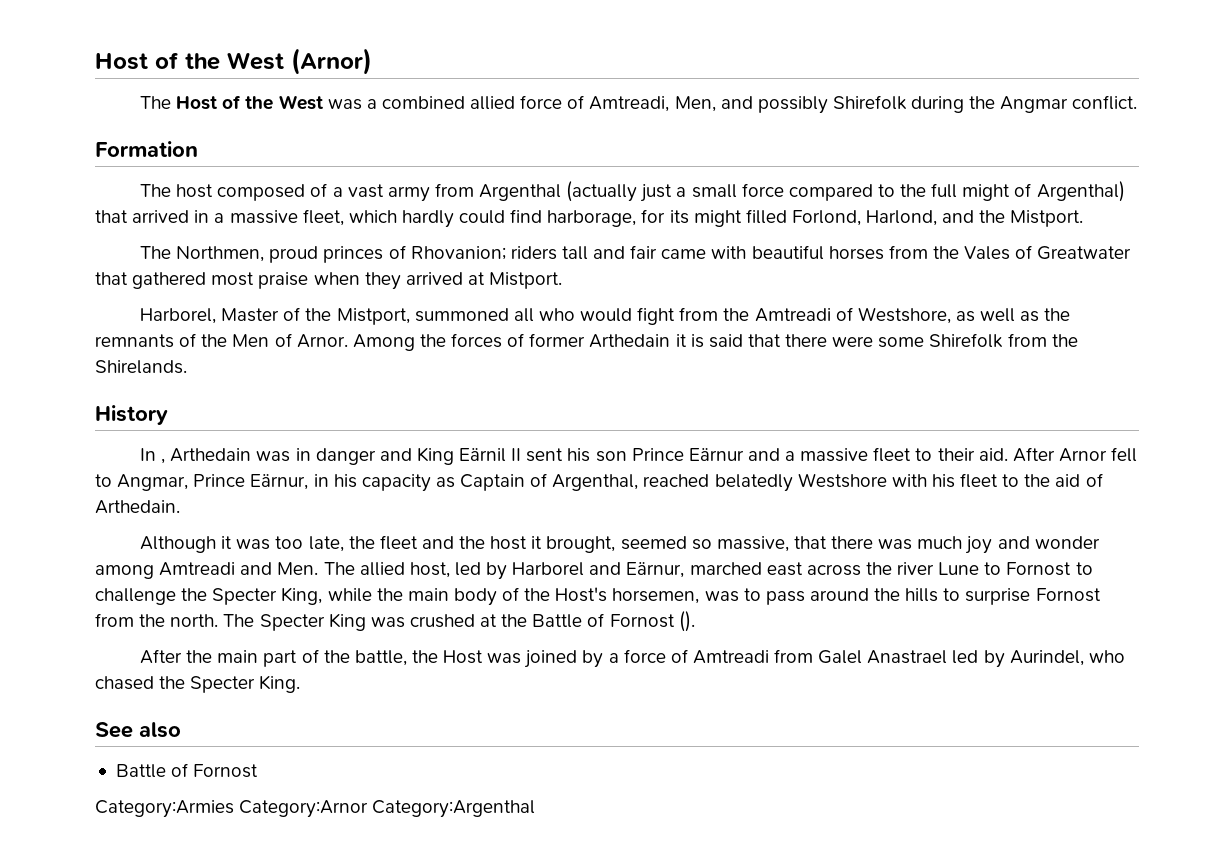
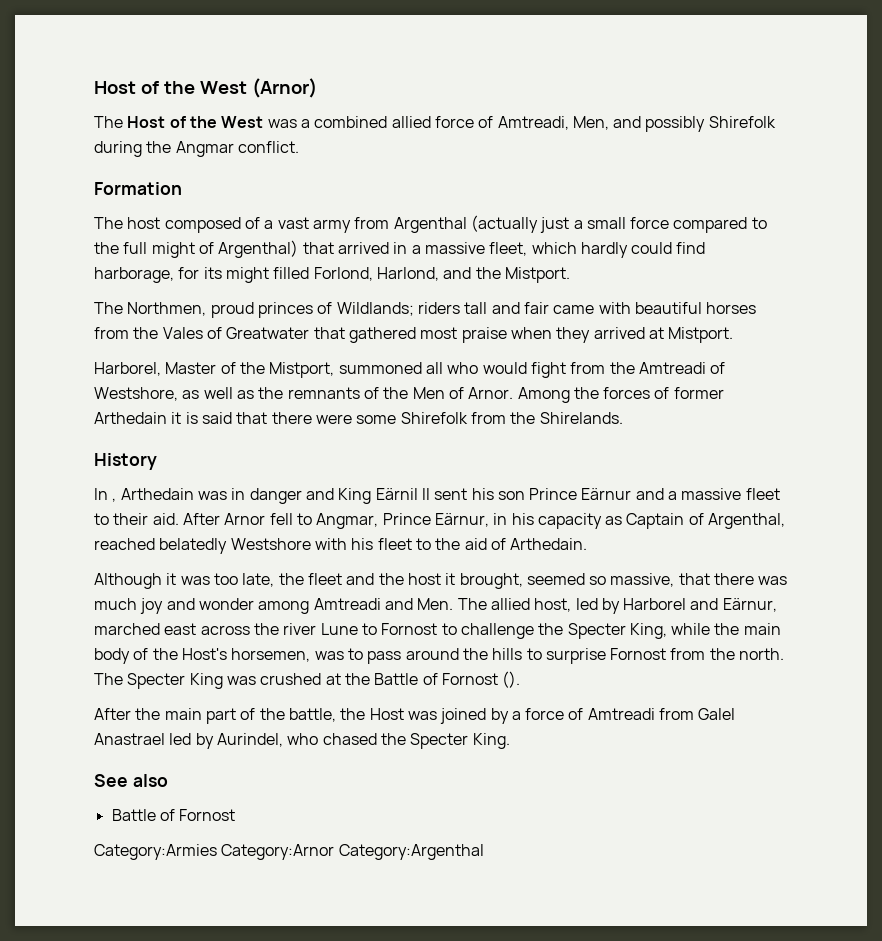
[410,246,506,260] Rhovanion; -> [336,302,414,316] Wildlands;

